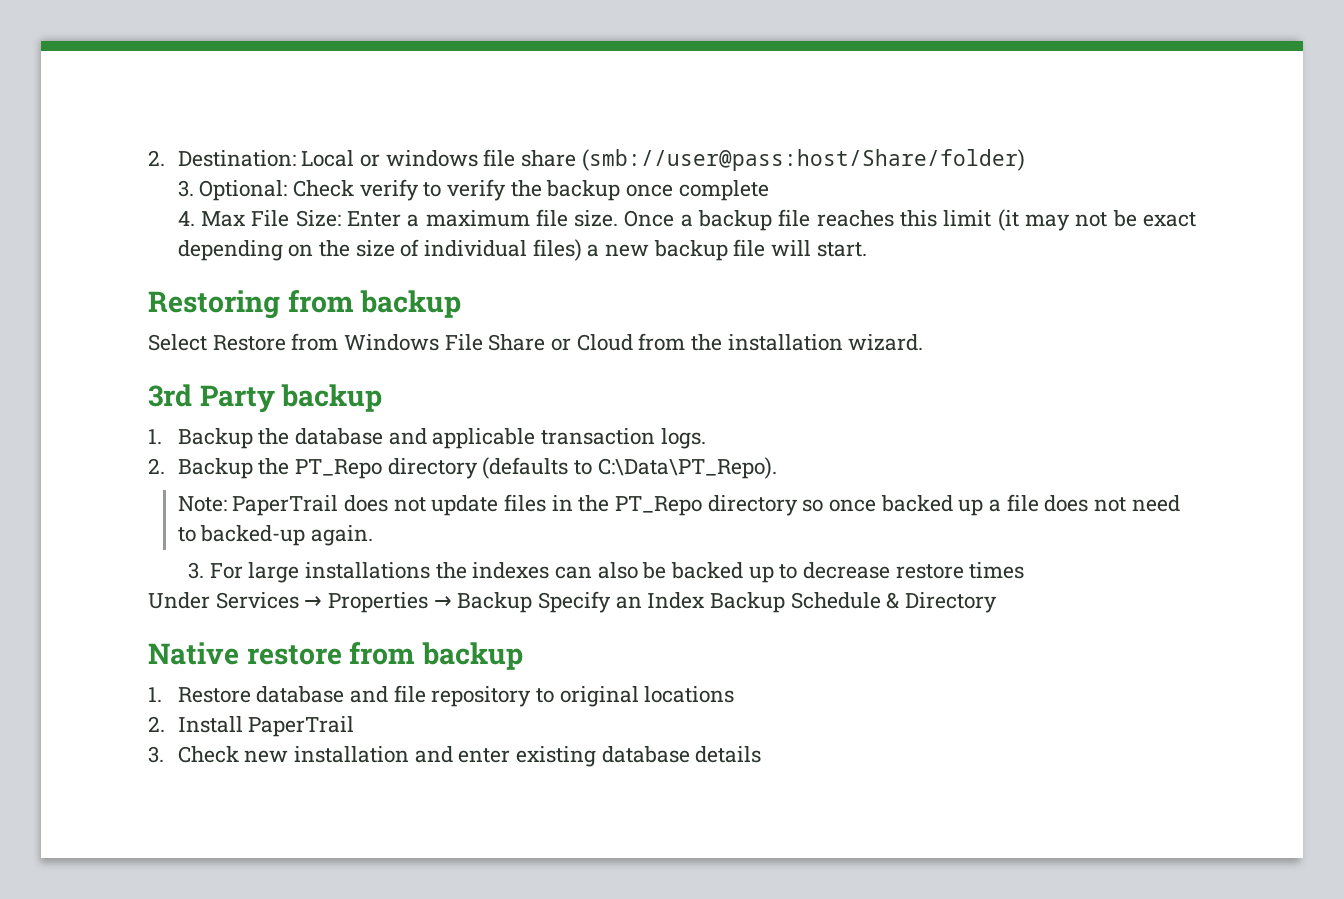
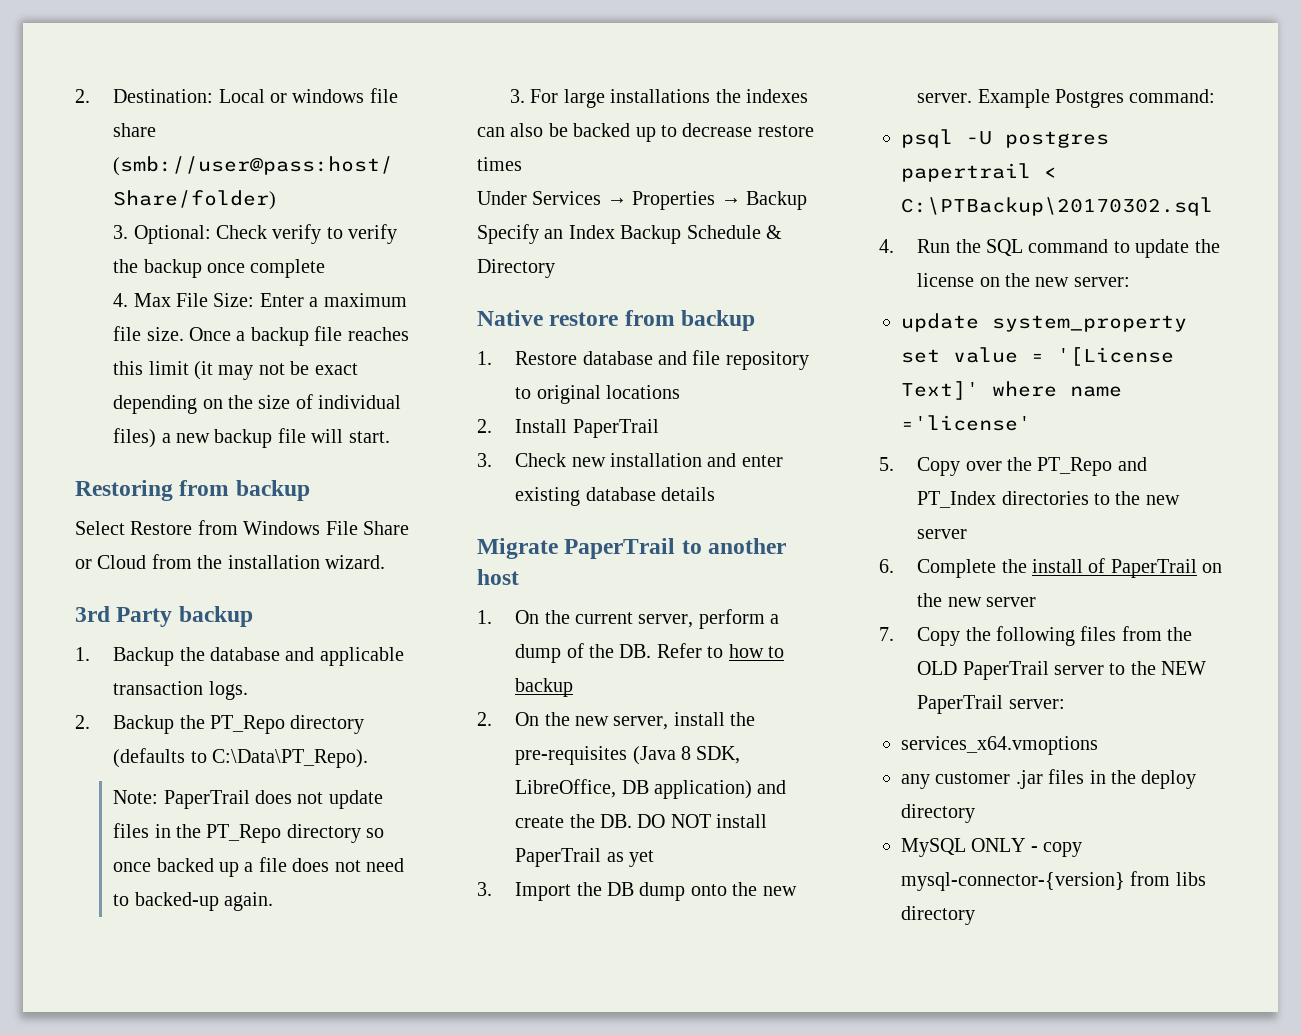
(762, 754) none -> [477,538,787,559] [477,569,519,585] [477,609,780,629] [515,643,784,663] [515,678,574,697] [477,712,756,730] [515,746,741,765] [515,779,787,799] [515,814,768,828] [515,848,654,867] [477,882,797,901] [917,89,1216,108] [901,129,1109,148] [901,163,1057,182] [901,197,1213,216] [879,239,1220,258] [917,273,1130,287] [901,313,1187,332] [901,347,1174,366] [901,381,1122,400] [901,415,1031,431] [879,457,1147,476] [917,491,1180,508] [917,529,968,539] [879,558,1223,578] [917,593,1036,607] [879,626,1193,646] [917,661,1207,680] [917,695,1065,714] [901,736,1098,755] [901,769,1197,789] [901,804,975,823] [901,838,1083,857] [901,871,1206,891] [901,906,975,925] // Migrate PaperTrail to another host // 1. On the current server, perform a dump of the DB. Refer to how to backup // 2. On the new server, install the pre-requisites (Java 8 SDK, LibreOffice, DB application) and create the DB. DO NOT install PaperTrail as yet // 3. Import the DB dump onto the new server. Example Postgres command: // psql -U postgres papertrail < C:\PTBackup\20170302.sql // 4. Run the SQL command to update the license on the new server: // update system_property set value = '[License Text]' where name ='license' // 5. Copy over the PT_Repo and PT_Index directories to the new server // 6. Complete the install of PaperTrail on the new server // 7. Copy the following files from the OLD PaperTrail server to the NEW PaperTrail server: // services_x64.vmoptions // any customer .jar files in the deploy directory // MySQL ONLY - copy mysql-connector-{version} from libs directory

